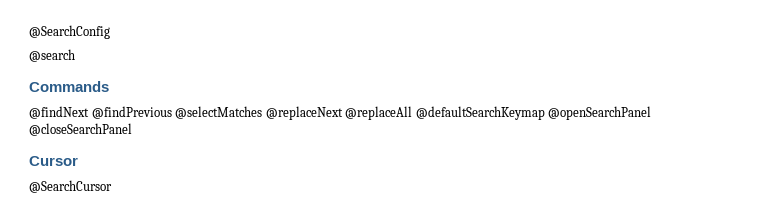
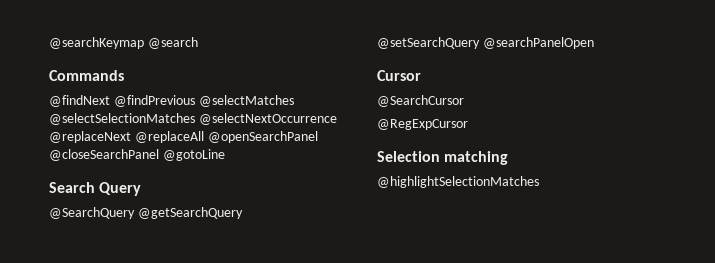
[29,25,110,39] @SearchConfig // -> [49,37,144,49] @searchKeymap
(263, 112) none -> [49,113,337,125] @selectSelectionMatches @selectNextOccurrence
[415,106,545,120] @defaultSearchKeymap -> (204, 137) none
[29,156,78,166] [29,180,112,193] // Cursor // @SearchCursor -> [162,149,225,161] [49,182,142,196] [49,207,243,219] [377,37,594,49] [377,70,421,81] [377,95,464,107] [377,119,468,130] [377,151,509,165] [377,176,539,188] @gotoLine // Search Query // @SearchQuery @getSearchQuery @setSearchQuery @searchPanelOpen // Cursor // @SearchCursor // @RegExpCursor // Selection matching // @highlightSelectionMatches

